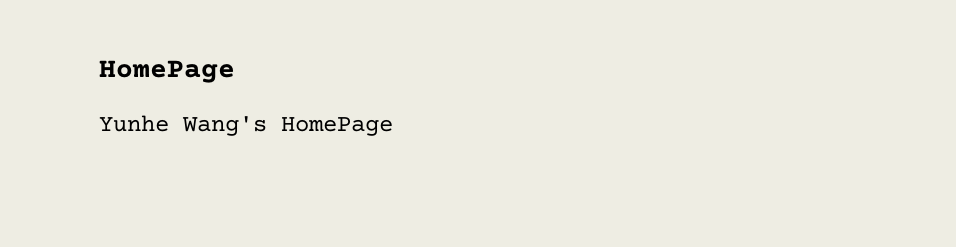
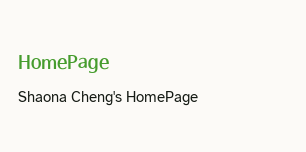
[99,115,267,136] Yunhe Wang's -> [18,91,122,106] Shaona Cheng's

